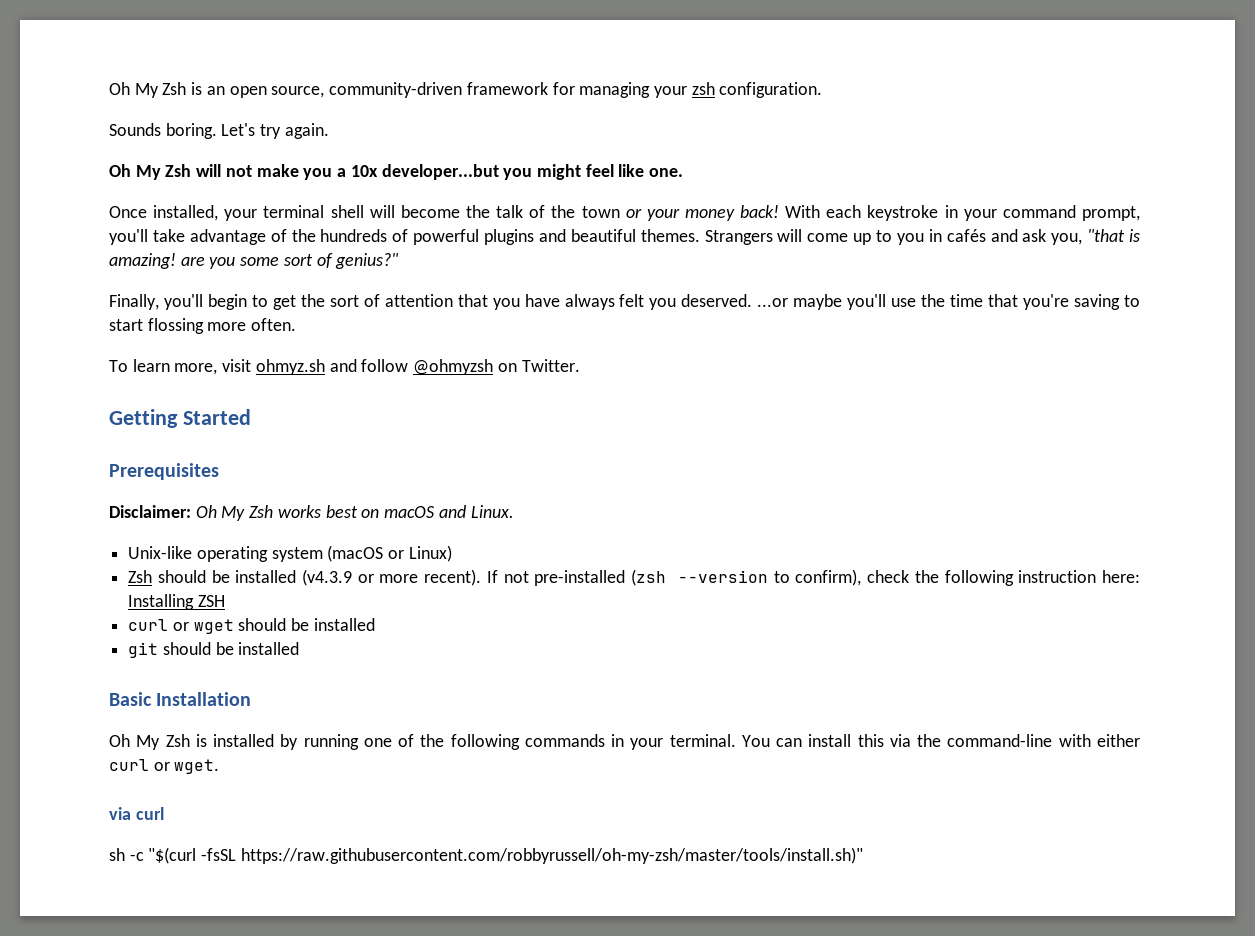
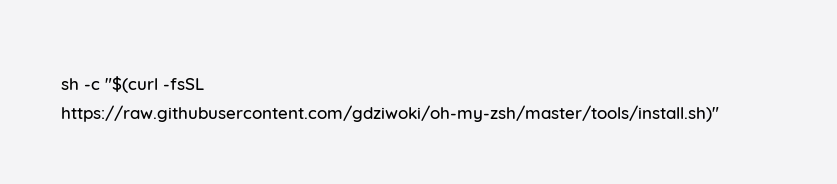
[109,82,823,98] [109,123,329,139] [109,164,684,180] [109,205,1140,221] [109,229,1140,245] [109,253,400,269] [109,294,1141,310] [109,318,297,334] [109,359,580,375] [109,409,251,428] [109,463,219,480] [109,505,514,521] [128,545,452,562] [128,569,1140,586] [128,594,225,610] [128,618,375,634] [128,642,300,658] [109,692,252,706] [109,734,1140,750] [109,759,220,774] [109,807,164,820] Oh My Zsh is an open source, community-driven framework for managing your zsh configuration. // Sounds boring. Let's try again. // Oh My Zsh will not make you a 10x developer...but you might feel like one. // Once installed, your terminal shell will become the talk of the town or your money back! With each keystroke in your command prompt, you'll take advantage of the hundreds of powerful plugins and beautiful themes. Strangers will come up to you in cafés and ask you, "that is amazing! are you some sort of genius?" // Finally, you'll begin to get the sort of attention that you have always felt you deserved. ...or maybe you'll use the time that you're saving to start flossing more often. // To learn more, visit ohmyz.sh and follow @ohmyzsh on Twitter. // Getting Started // Prerequisites // Disclaimer: Oh My Zsh works best on macOS and Linux. // Unix-like operating system (macOS or Linux) // Zsh should be installed (v4.3.9 or more recent). If not pre-installed (zsh --version to confirm), check the following instruction here: Installing ZSH // curl or wget should be installed // git should be installed // Basic Installation // Oh My Zsh is installed by running one of the following commands in your terminal. You can install this via the command-line with either curl or wget. // via curl // -> (61, 84) none
[240,847,863,864] https://raw.githubusercontent.com/robbyrussell/oh-my-zsh/master/tools/install.sh)" -> [61,105,719,122] https://raw.githubusercontent.com/gdziwoki/oh-my-zsh/master/tools/install.sh)"

